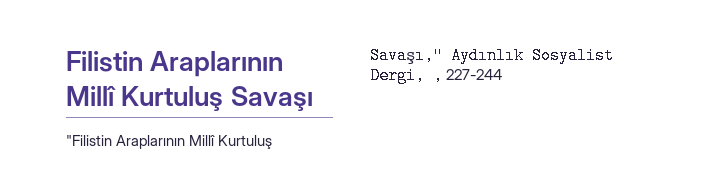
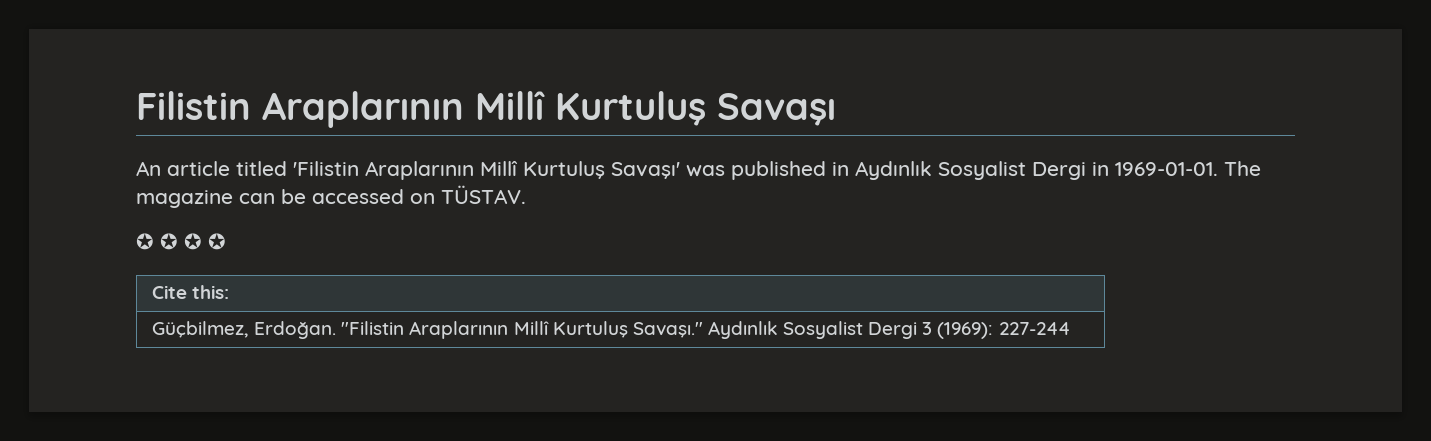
(313, 98) none -> [136,161,1261,180] [136,185,526,208] [136,233,226,250] [152,285,230,299] [152,321,337,339] An article titled 'Filistin Araplarının Millî Kurtuluş Savaşı' was published in Aydınlık Sosyalist Dergi in 1969-01-01. The magazine can be accessed on TÜSTAV. // ✪ ✪ ✪ ✪ // Cite this: // Güçbilmez, Erdoğan.
[370,47,614,64] [370,67,443,84] Savaşı," Aydınlık Sosyalist Dergi, , -> [632,321,994,339] Savaşı." Aydınlık Sosyalist Dergi 3 (1969):

